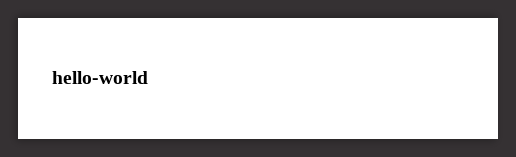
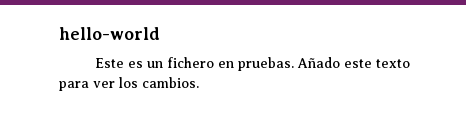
(148, 77) none -> [95,57,411,71] [59,77,199,91] // Este es un fichero en pruebas. Añado este texto para ver los cambios.

